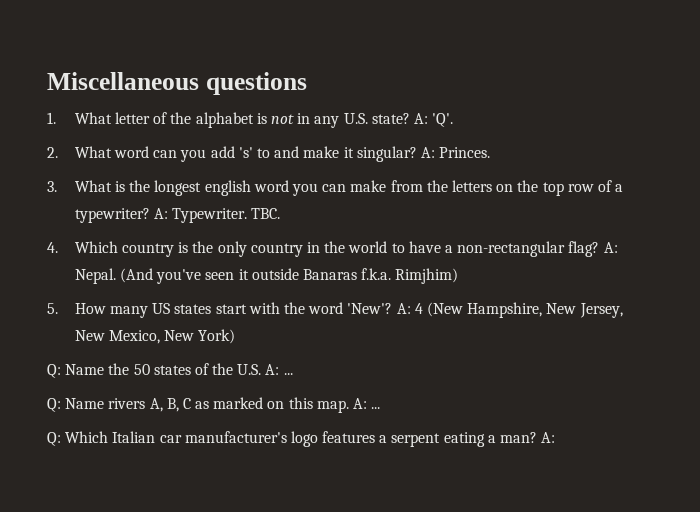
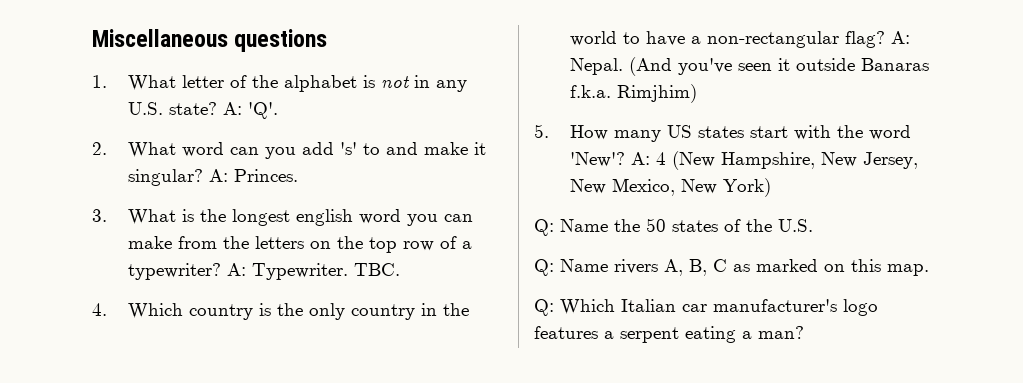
[265,364,293,375] A: ... -> (813, 225) none
[353,398,381,409] A: ... -> (929, 270) none
[541,432,556,443] A: -> (804, 332) none

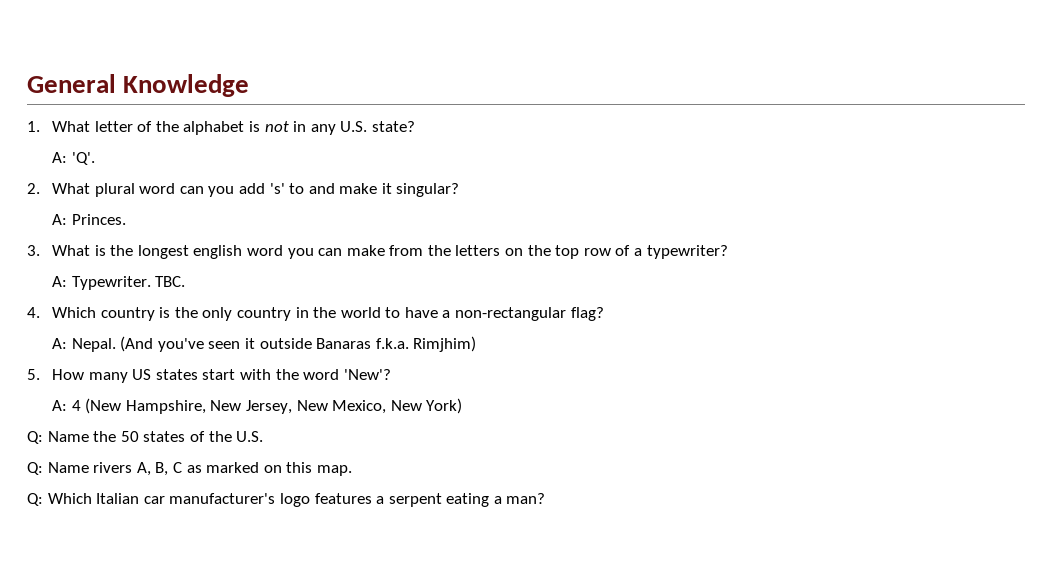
[92,29,328,52] Miscellaneous questions -> [27,74,250,97] General Knowledge
(218, 108) none -> (415, 126) //
(177, 150) none -> [94,183,135,197] plural
(204, 177) none -> (460, 190) //
(222, 271) none -> (728, 252) //
(886, 39) none -> (604, 314) //
(626, 159) none -> (391, 374) //

